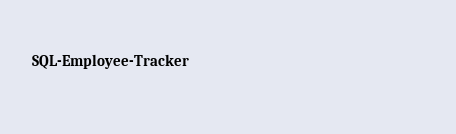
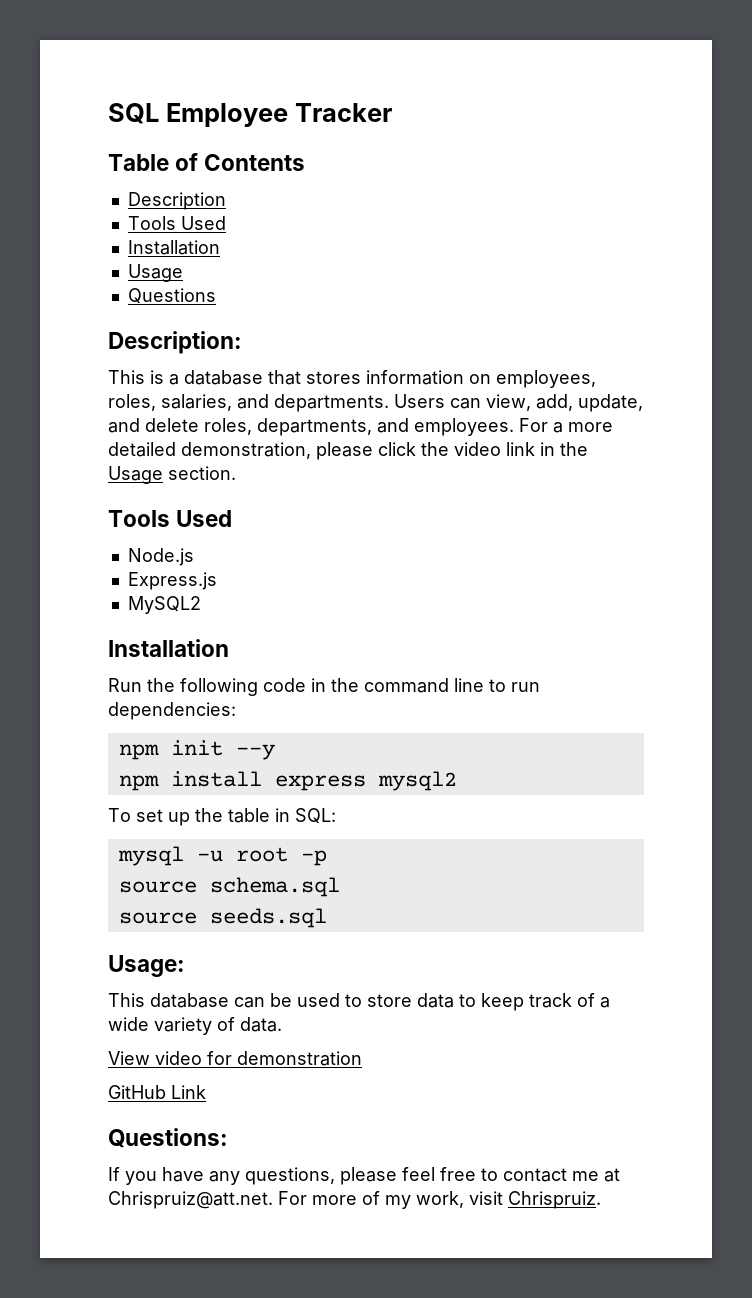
[32,54,189,69] SQL-Employee-Tracker -> [108,103,392,127] [108,153,306,171] [127,192,226,210] [127,216,226,230] [127,240,220,255] [127,264,183,282] [127,288,216,304] [108,331,242,354] [108,370,596,388] [108,394,643,412] [108,418,613,436] [108,442,588,460] [108,466,236,484] [108,510,233,527] [127,548,194,566] [127,572,217,590] [127,596,201,614] [108,639,229,657] [108,678,540,696] [108,702,236,720] [118,740,275,760] [118,771,457,791] [108,808,336,826] [117,846,327,866] [118,877,340,897] [118,908,327,928] [108,955,185,977] [108,993,610,1011] [108,1017,282,1035] [108,1051,362,1066] [108,1085,206,1099] [108,1128,228,1148] [108,1167,620,1185] [108,1191,601,1209] SQL Employee Tracker // Table of Contents // Description // Tools Used // Installation // Usage // Questions // Description: // This is a database that stores information on employees, roles, salaries, and departments. Users can view, add, update, and delete roles, departments, and employees. For a more detailed demonstration, please click the video link in the Usage section. // Tools Used // Node.js // Express.js // MySQL2 // Installation // Run the following code in the command line to run dependencies: // npm init --y // npm install express mysql2 // To set up the table in SQL: // mysql -u root -p // source schema.sql // source seeds.sql // Usage: // This database can be used to store data to keep track of a wide variety of data. // View video for demonstration // GitHub Link // Questions: // If you have any questions, please feel free to contact me at Chrispruiz@att.net. For more of my work, visit Chrispruiz.

